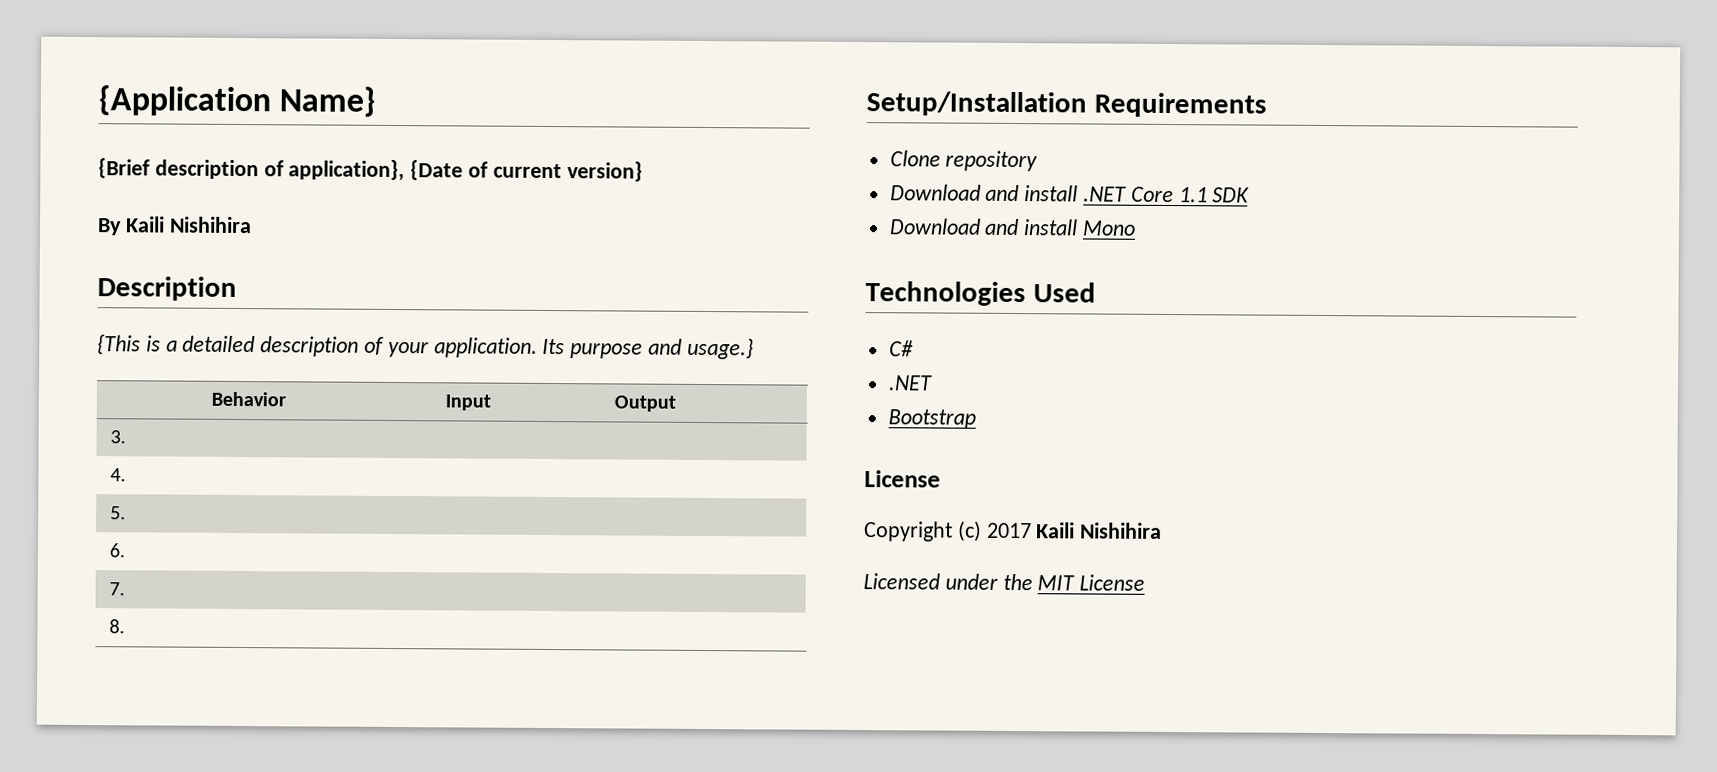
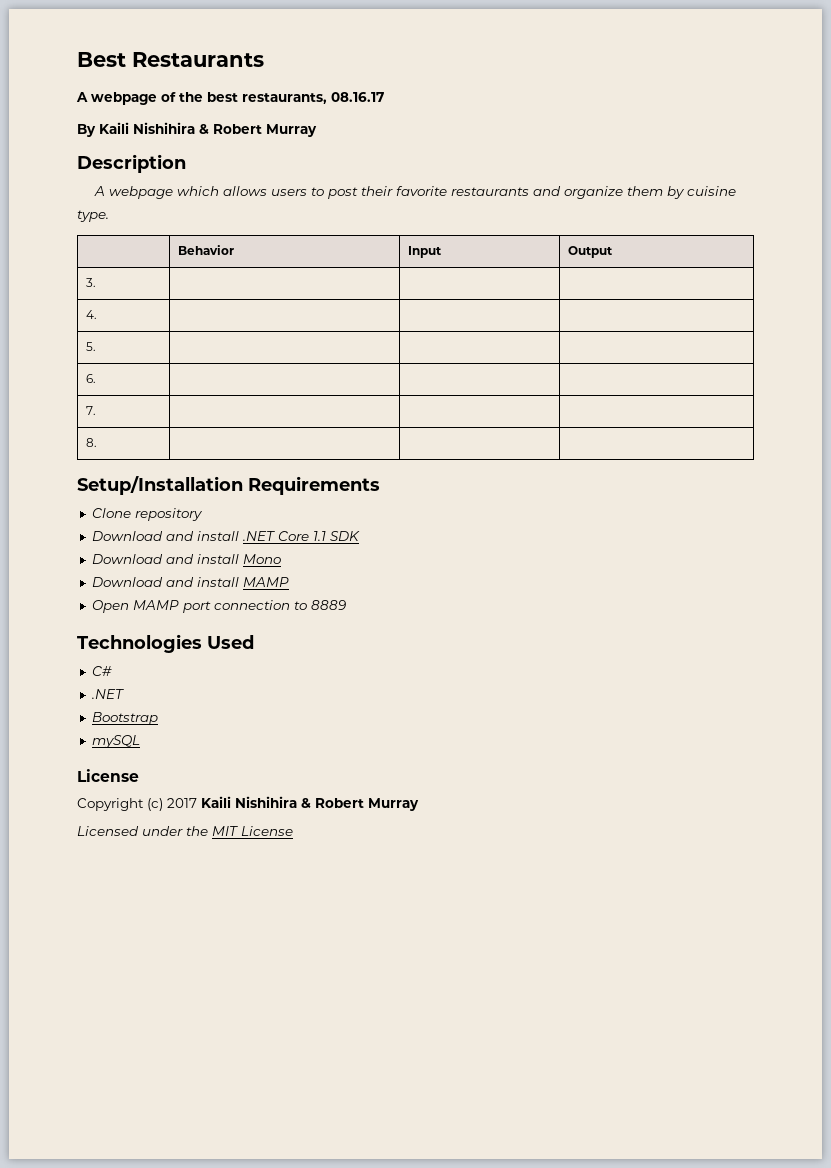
[98,85,377,117] [98,158,643,182] [97,216,252,236] [97,276,237,301] [97,334,754,360] {Application Name} // {Brief description of application}, {Date of current version} // By Kaili Nishihira // Description // {This is a detailed description of your application. Its purpose and usage.} -> [77,52,264,67] [76,92,384,105] [77,122,317,137] [77,154,186,173] [93,186,736,199] [77,210,109,222] Best Restaurants // A webpage of the best restaurants, 08.16.17 // By Kaili Nishihira & Robert Murray // Description // A webpage which allows users to post their favorite restaurants and organize them by cuisine type.
(1137, 228) none -> [91,577,289,587] [91,600,346,613] // Download and install MAMP // Open MAMP port connection to 8889
(976, 419) none -> [91,735,140,748] // mySQL
(1163, 530) none -> [301,798,419,811] & Robert Murray

